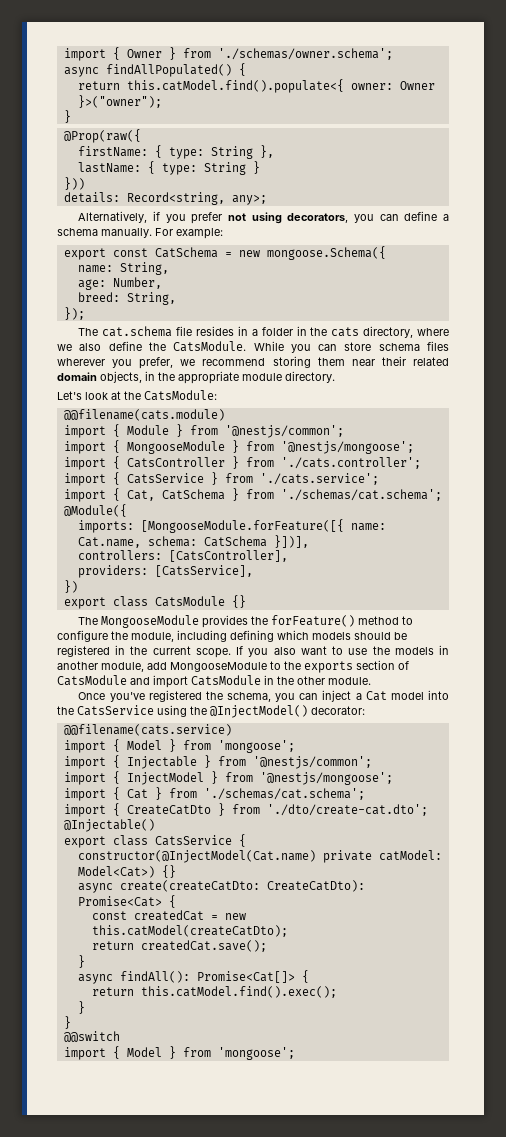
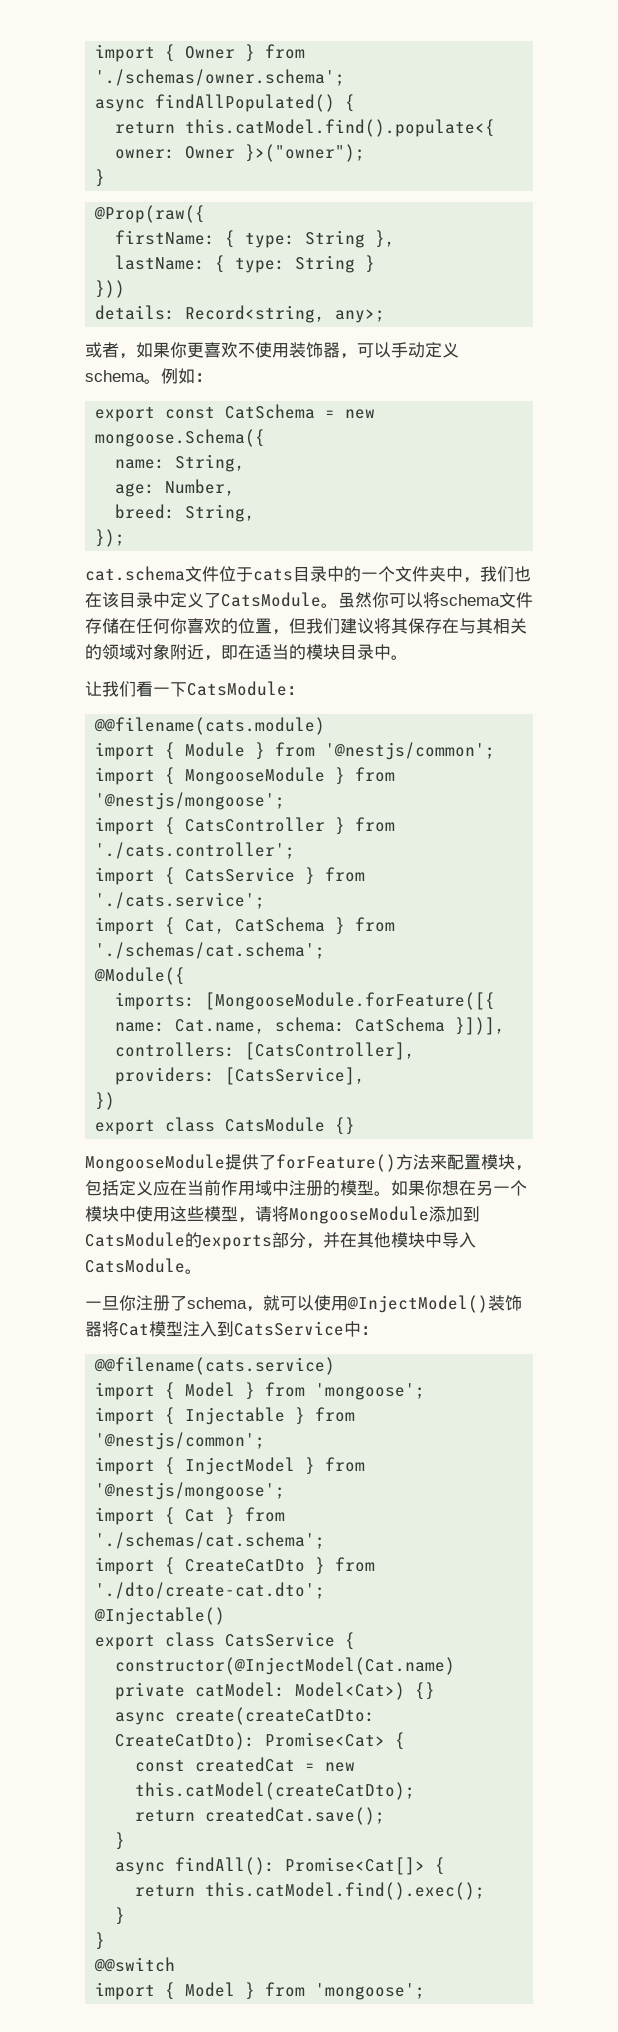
[78,211,449,224] [57,228,223,239] Alternatively, if you prefer not using decorators, you can define a schema manually. For example: -> [85,342,459,359] [85,368,212,384] 或者，如果你更喜欢不使用装饰器，可以手动定义schema。例如：
[78,326,449,338] [57,341,450,353] [57,356,449,369] [57,371,335,384] [57,390,217,401] The cat.schema file resides in a folder in the cats directory, where we also define the CatsModule. While you can store schema files wherever you prefer, we recommend storing them near their related domain objects, in the appropriate module directory. // Let's look at the CatsModule: -> [85,566,531,583] [85,592,533,608] [85,618,527,635] [85,643,408,661] [85,681,304,697] cat.schema文件位于cats目录中的一个文件夹中，我们也在该目录中定义了CatsModule。虽然你可以将schema文件存储在任何你喜欢的位置，但我们建议将其保存在与其相关的领域对象附近，即在适当的模块目录中。 // 让我们看一下CatsModule：
[78,615,414,628] [57,630,407,642] [57,645,449,658] [57,660,409,673] [57,675,371,688] [78,690,450,702] [57,705,365,718] The MongooseModule provides the forFeature() method to configure the module, including defining which models should be registered in the current scope. If you also want to use the models in another module, add MongooseModule to the exports section of CatsModule and import CatsModule in the other module. // Once you've registered the schema, you can inject a Cat model into the CatsService using the @InjectModel() decorator: -> [85,1154,532,1172] [85,1180,527,1196] [85,1206,480,1224] [85,1232,476,1250] [85,1258,202,1274] [85,1295,522,1313] [85,1321,378,1337] MongooseModule提供了forFeature()方法来配置模块，包括定义应在当前作用域中注册的模型。如果你想在另一个模块中使用这些模型，请将MongooseModule添加到CatsModule的exports部分，并在其他模块中导入CatsModule。 // 一旦你注册了schema，就可以使用@InjectModel()装饰器将Cat模型注入到CatsService中：

